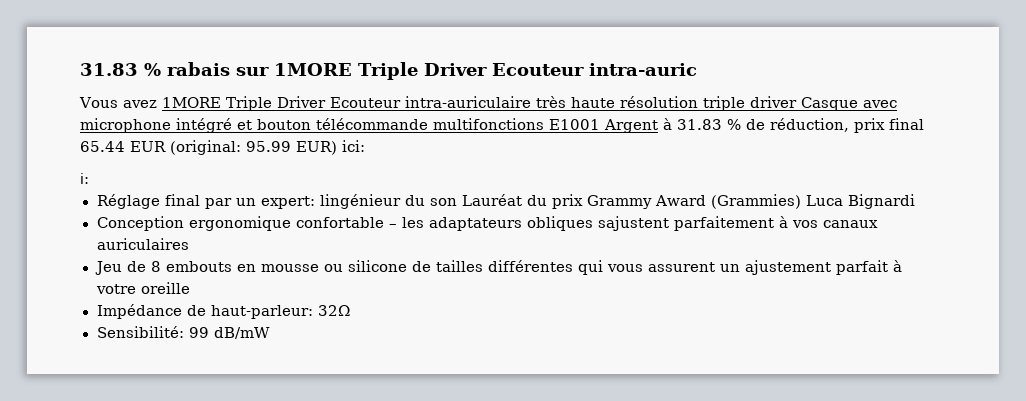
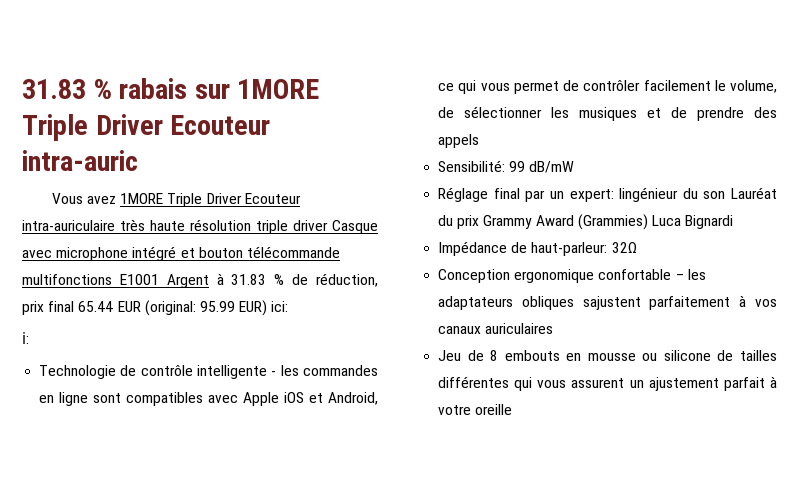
(89, 178) none -> [39,365,378,379] [39,392,378,406] [438,80,777,94] [438,106,777,121] [438,134,480,148] [438,160,575,173] // Technologie de contrôle intelligente - les commandes en ligne sont compatibles avec Apple iOS et Android, ce qui vous permet de contrôler facilement le volume, de sélectionner les musiques et de prendre des appels // Sensibilité: 99 dB/mW
(915, 201) none -> [438,241,637,256] // Impédance de haut-parleur: 32Ω
[96,304,350,319] [96,326,270,339] // Impédance de haut-parleur: 32Ω // Sensibilité: 99 dB/mW -> (513, 409) none

